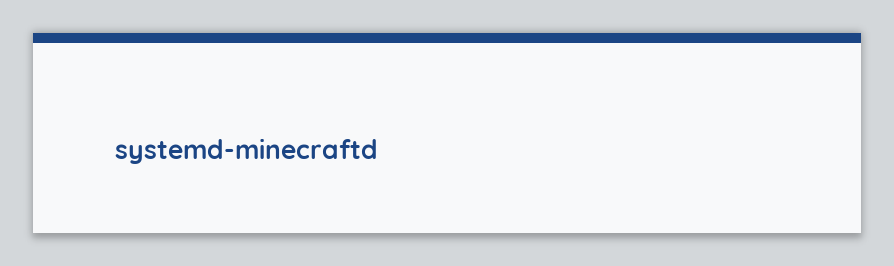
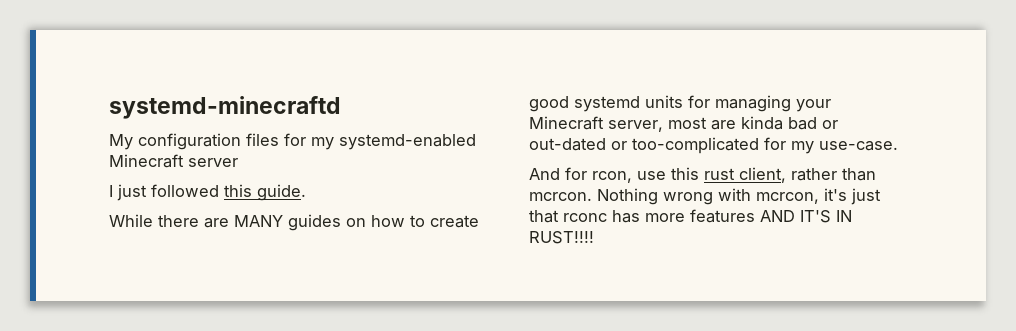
(378, 151) none -> [109,133,476,150] [109,154,238,168] [109,184,306,201] [109,214,479,231] [529,95,831,112] [529,116,838,132] [529,137,898,154] [529,167,876,183] [529,188,881,205] [529,209,852,223] [529,231,594,244] // My configuration files for my systemd-enabled Minecraft server // I just followed this guide. // While there are MANY guides on how to create good systemd units for managing your Minecraft server, most are kinda bad or out-dated or too-complicated for my use-case. // And for rcon, use this rust client, rather than mcrcon. Nothing wrong with mcrcon, it's just that rconc has more features AND IT'S IN RUST!!!!

